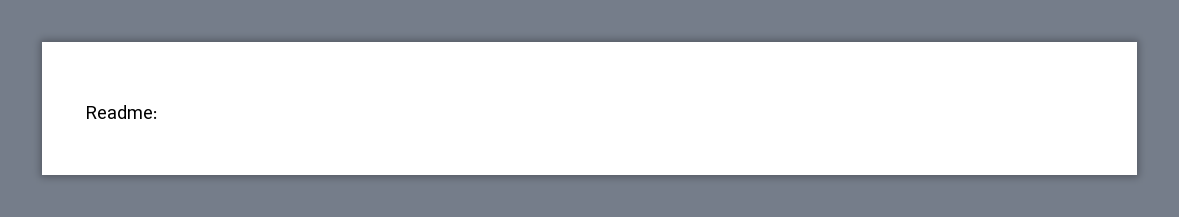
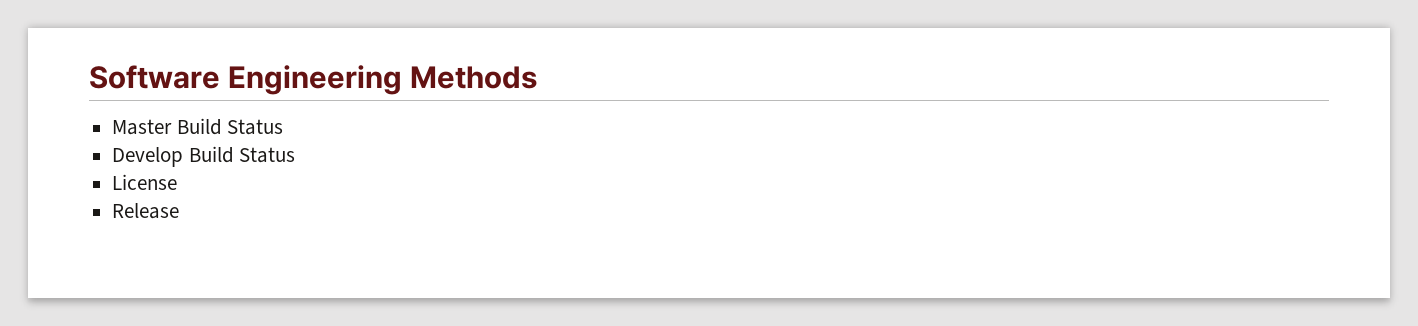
[85,105,157,119] Readme: -> [89,65,538,95] [112,118,284,135] [112,146,296,167] [112,174,178,190] [112,203,180,219] Software Engineering Methods // Master Build Status // Develop Build Status // License // Release

